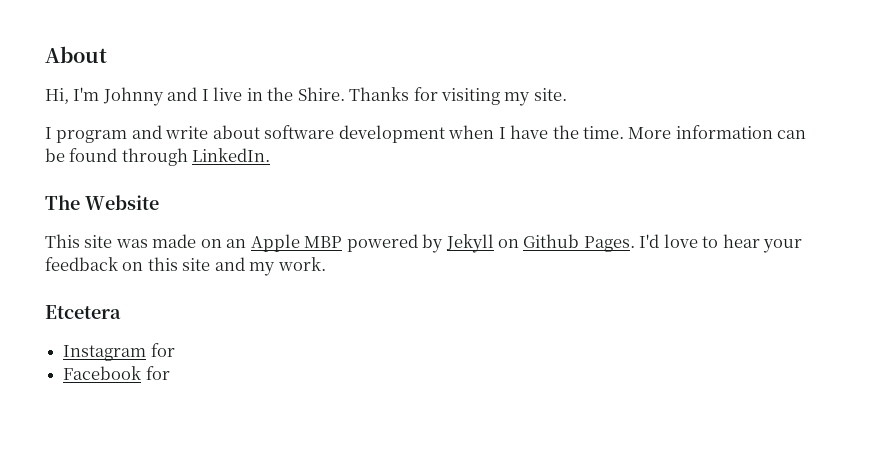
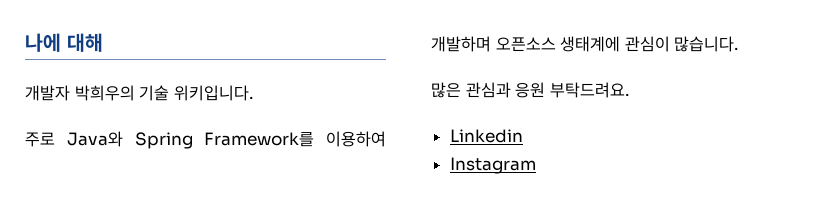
[45,46,107,63] [45,87,567,106] [45,125,807,143] [45,148,271,166] [45,195,159,210] [45,234,803,253] [45,257,326,276] [45,305,121,319] [63,343,175,361] [63,366,170,380] About // Hi, I'm Johnny and I live in the Shire. Thanks for visiting my site. // I program and write about software development when I have the time. More information can be found through LinkedIn. // The Website // This site was made on an Apple MBP powered by Jekyll on Github Pages. I'd love to hear your feedback on this site and my work. // Etcetera // Instagram for // Facebook for -> [25,33,103,52] [25,85,253,101] [25,131,386,149] [431,36,739,52] [431,82,629,98] [449,129,523,143] [449,157,536,174] 나에 대해 // 개발자 박희우의 기술 위키입니다. // 주로 Java와 Spring Framework를 이용하여 개발하며 오픈소스 생태계에 관심이 많습니다. // 많은 관심과 응원 부탁드려요. // Linkedin // Instagram

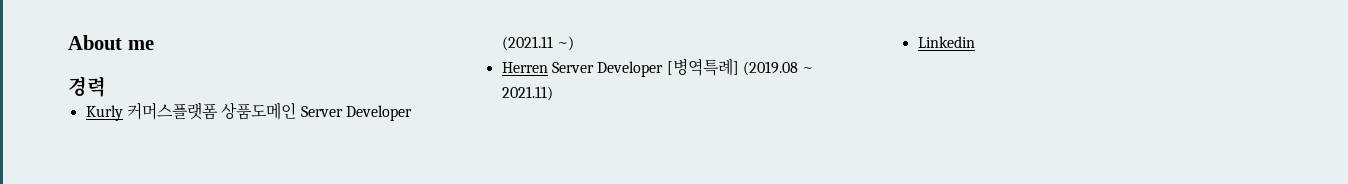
[25,33,103,52] [25,85,253,101] [25,131,386,149] [431,36,739,52] [431,82,629,98] 나에 대해 // 개발자 박희우의 기술 위키입니다. // 주로 Java와 Spring Framework를 이용하여 개발하며 오픈소스 생태계에 관심이 많습니다. // 많은 관심과 응원 부탁드려요. -> [68,35,154,50] [68,76,106,97] [85,102,412,121] [501,36,574,51] [501,58,814,77] [501,86,553,101] About me // 경력 // Kurly 커머스플랫폼 상품도메인 Server Developer (2021.11 ~) // Herren Server Developer [병역특례] (2019.08 ~ 2021.11)
[449,157,536,174] // Instagram -> (975, 42) none

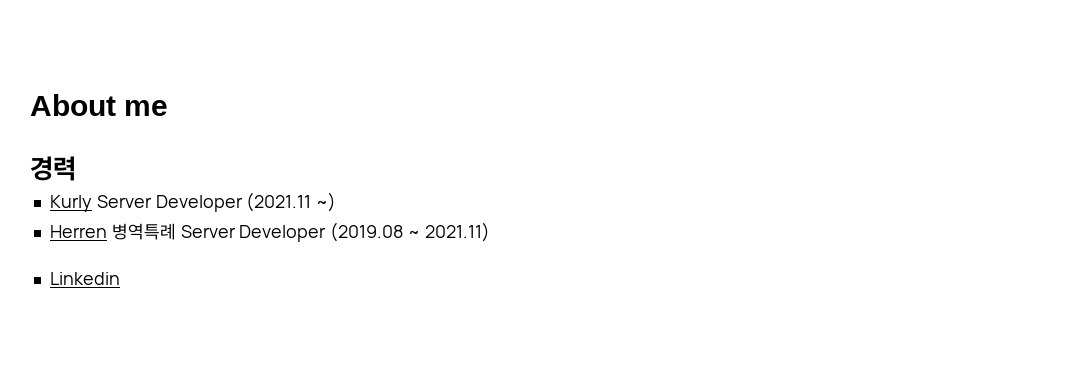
[126,102,297,120] 커머스플랫폼 상품도메인 -> (92, 203) none
[551,58,739,77] Server Developer [병역특례] -> [111,223,327,242] 병역특례 Server Developer

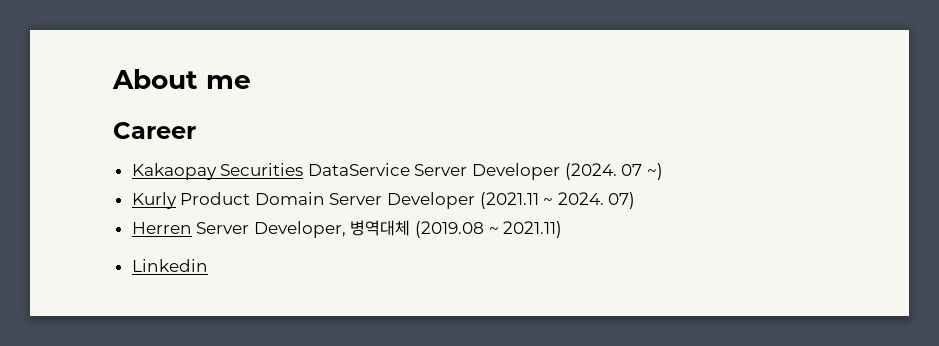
[30,156,76,181] 경력 -> [113,122,196,139] [131,163,663,180] Career // Kakaopay Securities DataService Server Developer (2024. 07 ~)
(92, 203) none -> [180,192,325,205] Product Domain
[316,192,337,212] [49,223,327,242] ~) // Herren 병역특례 Server Developer -> [543,192,636,209] [131,220,411,238] ~ 2024. 07) // Herren Server Developer, 병역대체

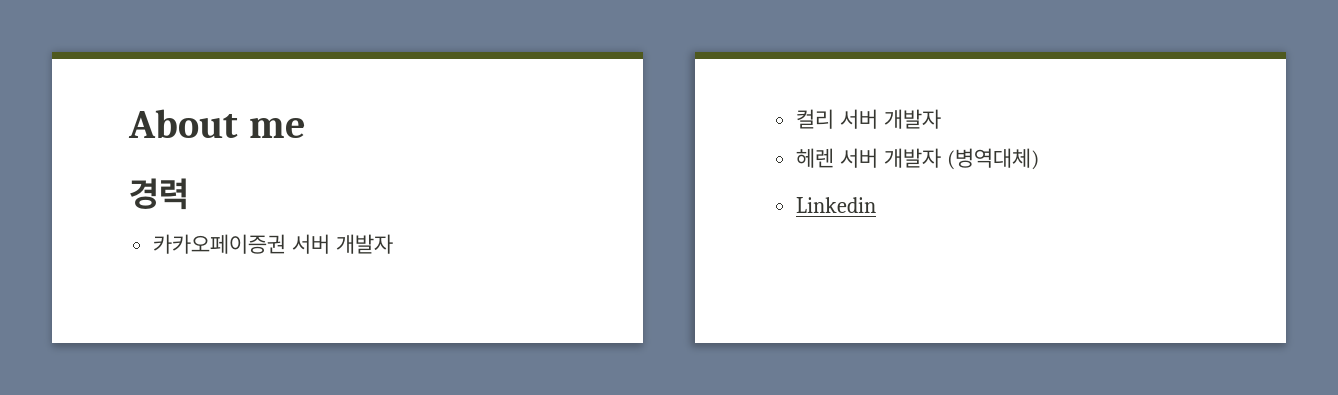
[113,122,196,139] [131,163,663,180] [131,192,636,209] [131,220,563,238] Career // Kakaopay Securities DataService Server Developer (2024. 07 ~) // Kurly Product Domain Server Developer (2021.11 ~ 2024. 07) // Herren Server Developer, 병역대체 (2019.08 ~ 2021.11) -> [129,178,189,210] [153,234,394,254] [796,109,942,129] [796,148,1040,170] 경력 // 카카오페이증권 서버 개발자 // 컬리 서버 개발자 // 헤렌 서버 개발자 (병역대체)

